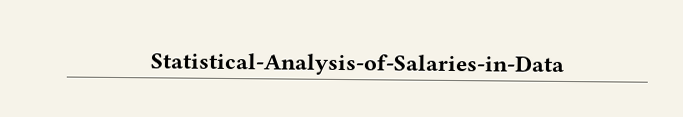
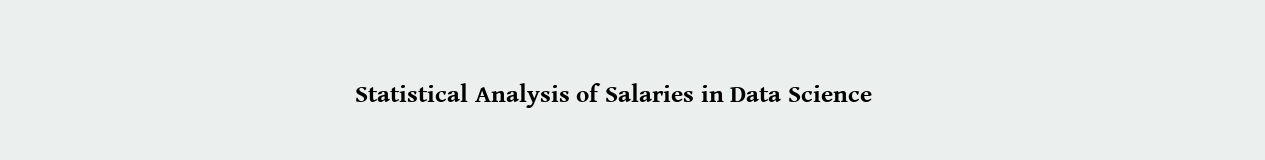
[150,52,565,77] Statistical-Analysis-of-Salaries-in-Data -> [355,83,872,108] Statistical Analysis of Salaries in Data Science

